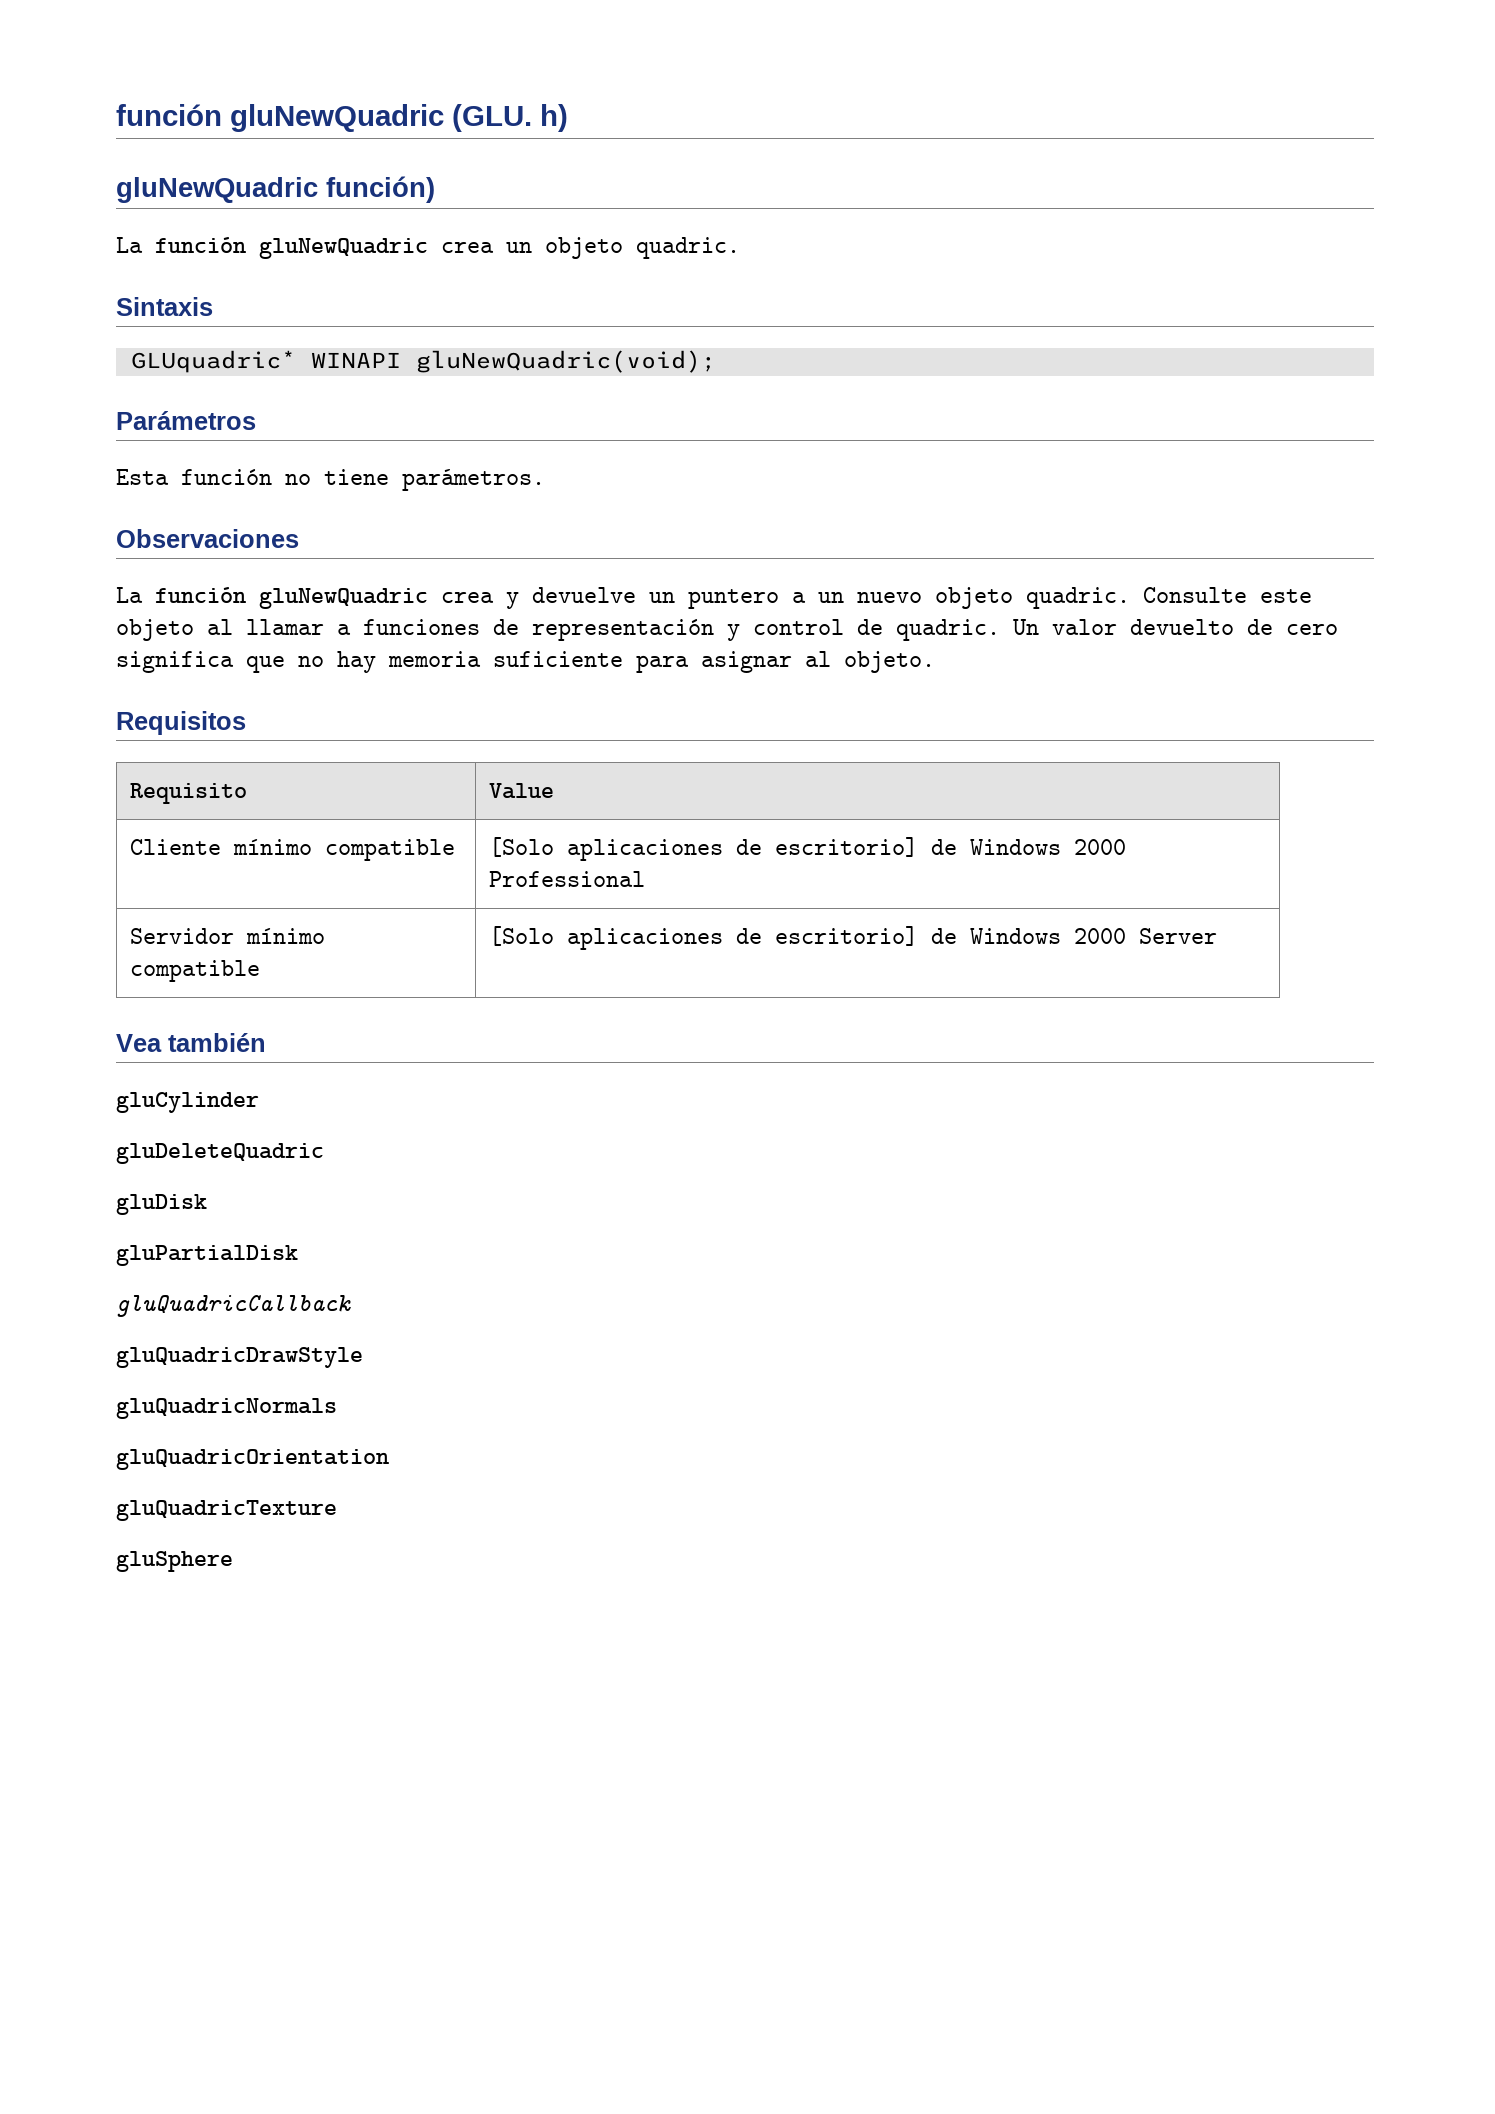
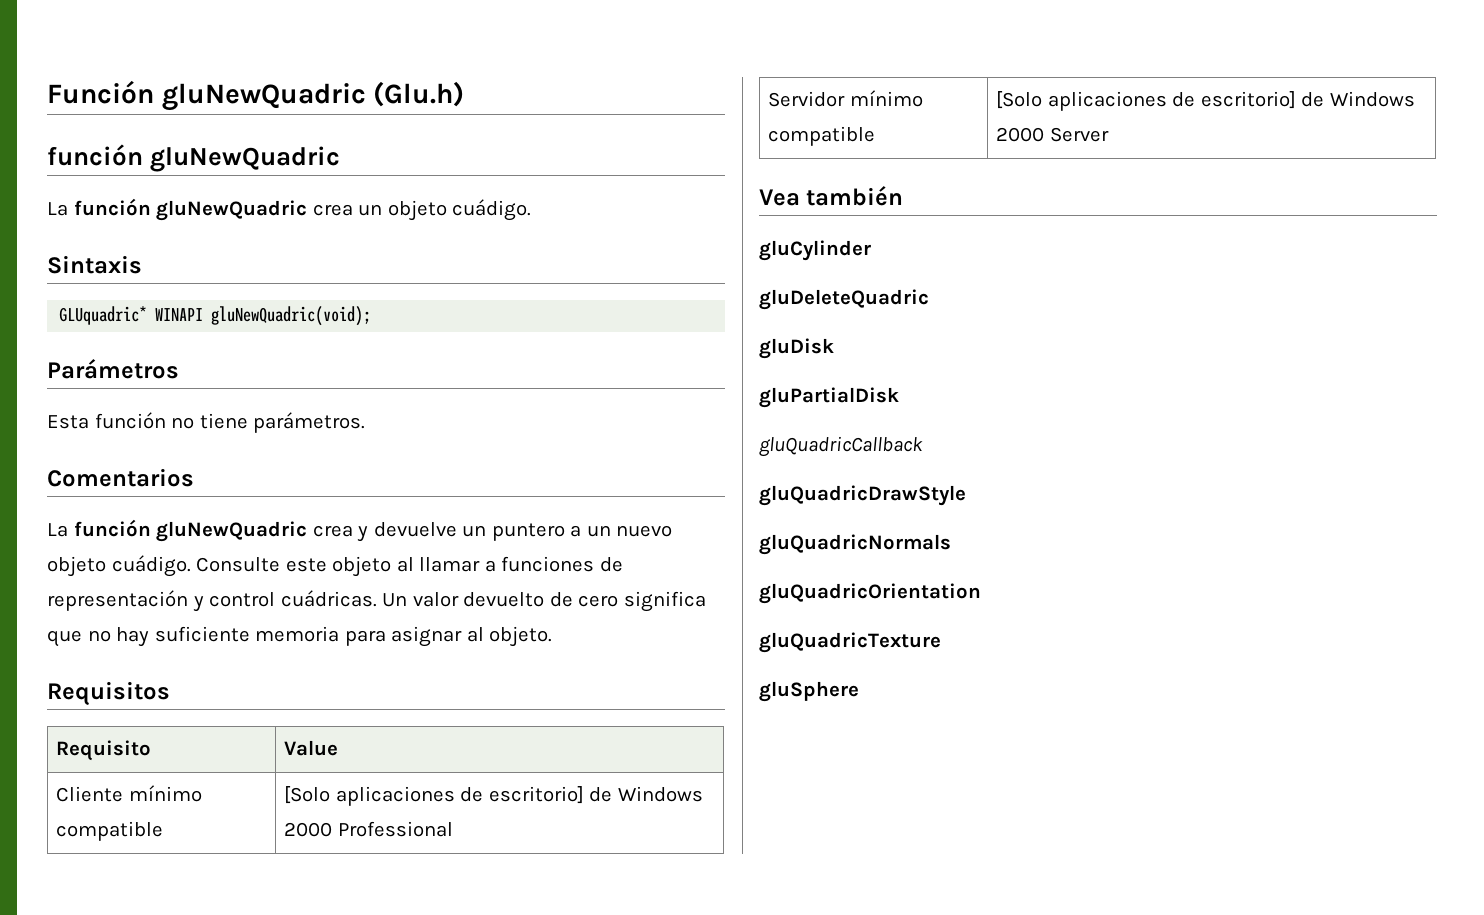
[116,104,568,132] [116,176,435,203] función gluNewQuadric (GLU. h) // gluNewQuadric función) -> [47,80,465,111] [47,144,341,172] Función gluNewQuadric (Glu.h) // función gluNewQuadric
[636,237,740,259] quadric. -> [452,199,532,221] cuádigo.
[116,529,299,548] Observaciones -> [47,468,194,487] Comentarios
[1026,587,1130,609] quadric. -> [111,555,191,577] cuádigo.
[857,619,1000,641] de quadric. -> [280,590,377,607] cuádricas.
[388,651,623,667] memoria suficiente -> [154,626,340,642] suficiente memoria

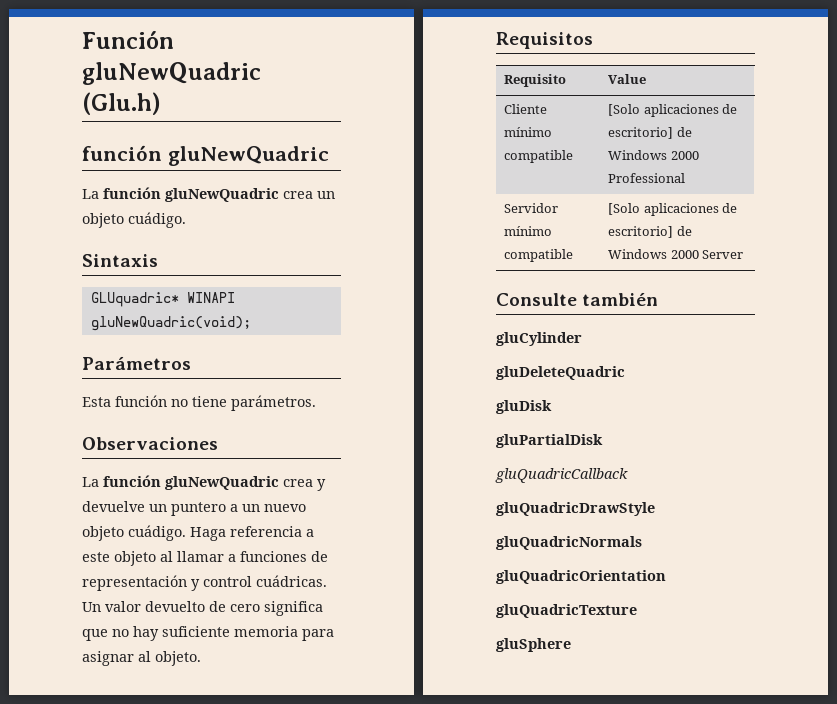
[47,468,194,487] Comentarios -> [82,437,218,450] Observaciones
[196,557,281,572] Consulte -> [190,526,314,541] Haga referencia a
[759,189,800,206] Vea -> [496,293,577,306] Consulte

